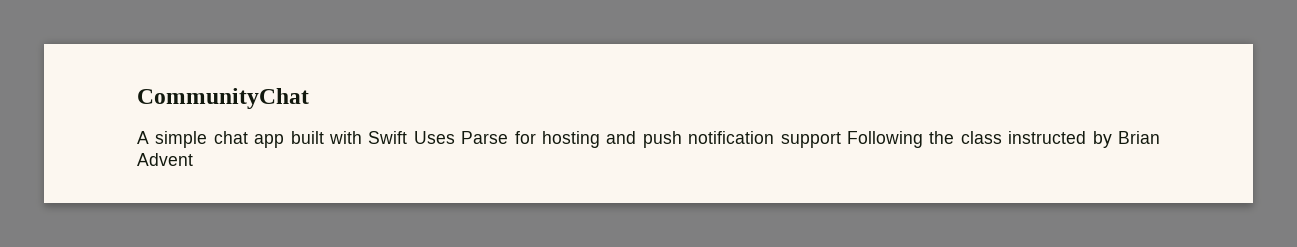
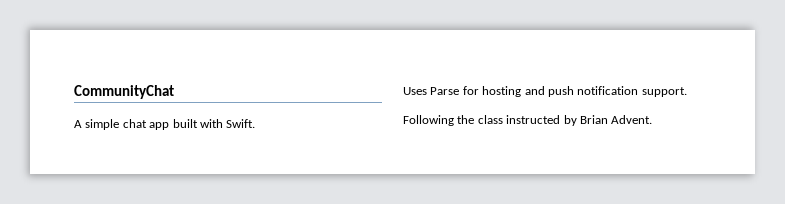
[368,131,408,144] Swift -> [226,119,256,128] Swift. //
[780,132,841,148] support -> [641,87,687,97] support. //
[137,153,193,166] Advent -> [611,115,653,124] Advent.

